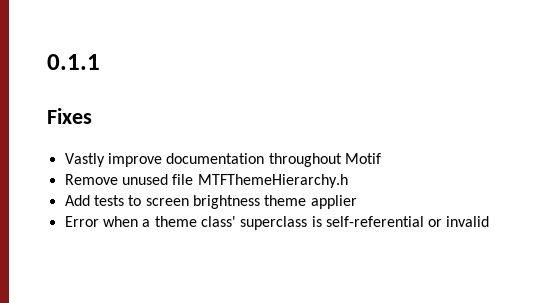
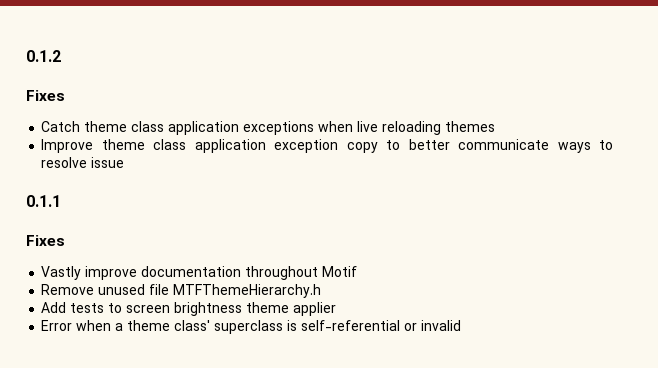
(47, 62) none -> [26,50,61,62] [26,90,65,101] [41,121,496,135] [41,139,613,153] [41,157,125,168] 0.1.2 // Fixes // Catch theme class application exceptions when live reloading themes // Improve theme class application exception copy to better communicate ways to resolve issue //

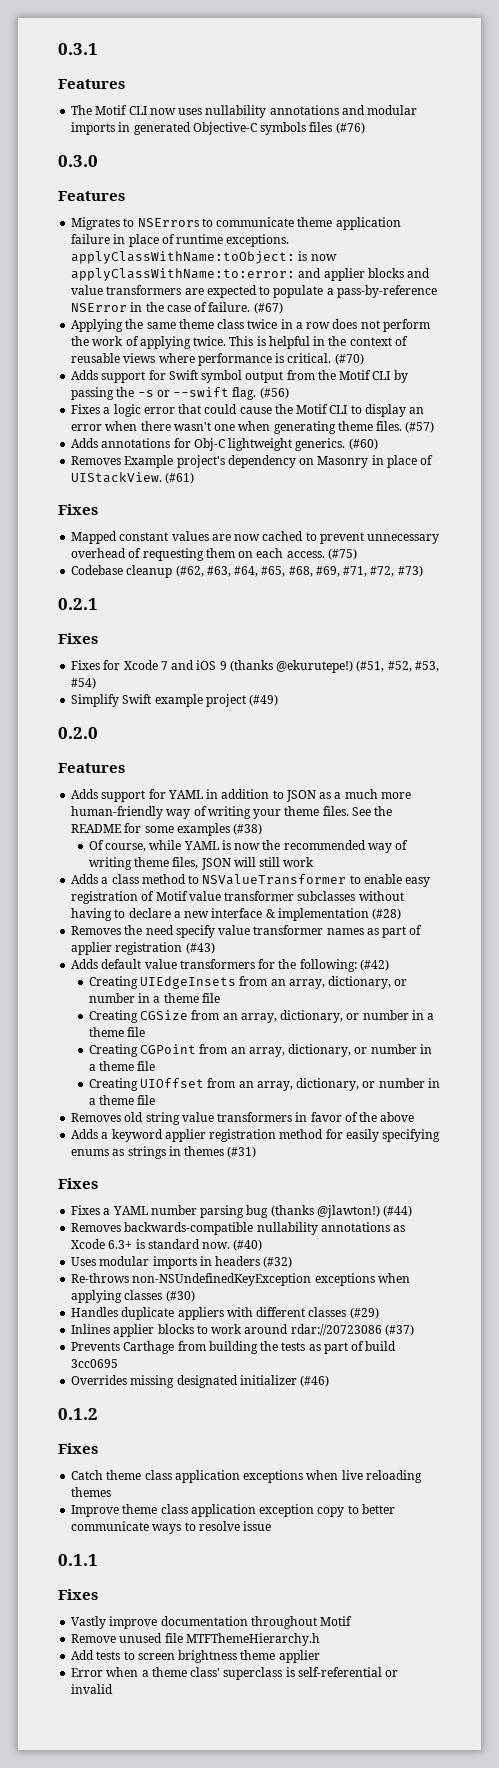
(26, 56) none -> [58,43,98,55] [58,79,125,89] [71,105,418,118] [71,122,365,135] [58,155,98,167] [58,191,125,201] [71,217,401,230] [71,234,290,247] [71,251,337,264] [71,268,431,281] [71,285,437,298] [71,302,283,314] [71,319,430,332] [71,336,408,349] [71,353,364,366] [71,370,408,383] [71,387,289,400] [71,404,425,417] [71,421,435,434] [71,438,378,451] [71,455,434,468] [71,472,195,484] [58,504,98,515] [71,531,440,544] [71,548,357,561] [71,565,423,578] [58,598,98,610] [58,633,98,644] [71,660,439,673] [71,677,97,689] [71,694,279,707] [58,727,98,739] [58,763,125,773] [71,789,411,802] [71,806,393,819] [71,823,263,836] [88,840,409,853] [88,857,315,870] [71,874,431,887] [71,891,404,904] [71,908,402,921] [71,925,423,938] [71,942,215,955] [71,959,389,972] [88,976,408,989] [88,993,220,1003] [88,1010,435,1023] [88,1027,146,1037] [88,1044,432,1057] [88,1061,156,1071] [88,1078,440,1091] [88,1095,156,1105] [71,1112,415,1125] [71,1129,441,1142] [71,1146,257,1159] [58,1178,98,1189] [71,1205,413,1218] [71,1222,406,1235] [71,1239,263,1251] [71,1256,293,1269] [71,1273,410,1286] [71,1290,195,1303] [71,1307,379,1320] [71,1324,414,1337] [71,1341,397,1354] [71,1359,119,1368] [71,1375,330,1388] 0.3.1 // Features // The Motif CLI now uses nullability annotations and modular imports in generated Objective-C symbols files (#76) // 0.3.0 // Features // Migrates to NSErrors to communicate theme application failure in place of runtime exceptions. applyClassWithName:toObject: is now applyClassWithName:to:error: and applier blocks and value transformers are expected to populate a pass-by-reference NSError in the case of failure. (#67) // Applying the same theme class twice in a row does not perform the work of applying twice. This is helpful in the context of reusable views where performance is critical. (#70) // Adds support for Swift symbol output from the Motif CLI by passing the -s or --swift flag. (#56) // Fixes a logic error that could cause the Motif CLI to display an error when there wasn't one when generating theme files. (#57) // Adds annotations for Obj-C lightweight generics. (#60) // Removes Example project's dependency on Masonry in place of UIStackView. (#61) // Fixes // Mapped constant values are now cached to prevent unnecessary overhead of requesting them on each access. (#75) // Codebase cleanup (#62, #63, #64, #65, #68, #69, #71, #72, #73) // 0.2.1 // Fixes // Fixes for Xcode 7 and iOS 9 (thanks @ekurutepe!) (#51, #52, #53, #54) // Simplify Swift example project (#49) // 0.2.0 // Features // Adds support for YAML in addition to JSON as a much more human-friendly way of writing your theme files. See the README for some examples (#38) // Of course, while YAML is now the recommended way of writing theme files, JSON will still work // Adds a class method to NSValueTransformer to enable easy registration of Motif value transformer subclasses without having to declare a new interface & implementation (#28) // Removes the need specify value transformer names as part of applier registration (#43) // Adds default value transformers for the following: (#42) // Creating UIEdgeInsets from an array, dictionary, or number in a theme file // Creating CGSize from an array, dictionary, or number in a theme file // Creating CGPoint from an array, dictionary, or number in a theme file // Creating UIOffset from an array, dictionary, or number in a theme file // Removes old string value transformers in favor of the above // Adds a keyword applier registration method for easily specifying enums as strings in themes (#31) // Fixes // Fixes a YAML number parsing bug (thanks @jlawton!) (#44) // Removes backwards-compatible nullability annotations as Xcode 6.3+ is standard now. (#40) // Uses modular imports in headers (#32) // Re-throws non-NSUndefinedKeyException exceptions when applying classes (#30) // Handles duplicate appliers with different classes (#29) // Inlines applier blocks to work around rdar://20723086 (#37) // Prevents Carthage from building the tests as part of build 3cc0695 // Overrides missing designated initializer (#46) //

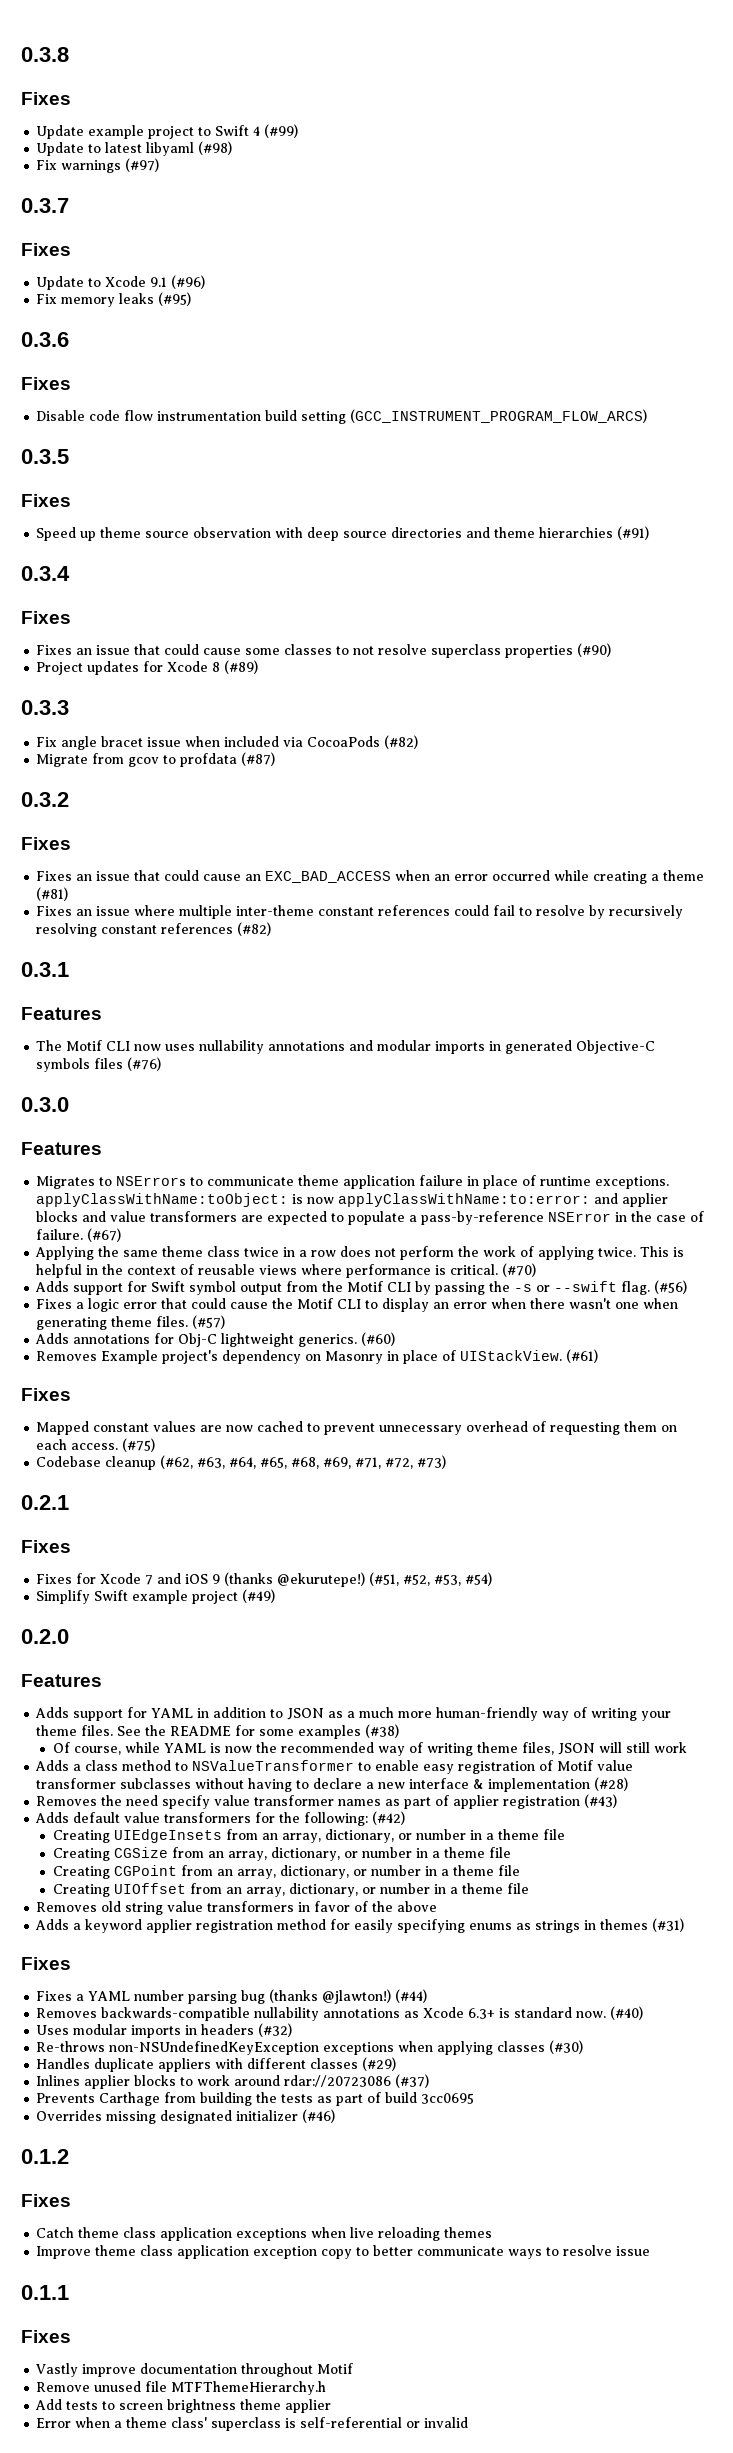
(58, 49) none -> [21,47,69,62] [21,92,71,105] [36,124,299,139] [36,141,233,156] [36,158,160,173] [21,198,69,213] [21,243,71,256] [36,275,206,290] [36,292,192,307] [21,332,69,347] [21,377,71,390] [36,409,648,424] [21,449,69,464] [21,494,71,507] [36,526,650,541] [21,566,70,581] [21,611,71,624] [36,643,612,658] [36,660,259,675] [21,700,69,715] [36,735,419,750] [36,752,276,767] [21,792,69,807] [21,837,71,850] [36,870,705,884] [36,887,69,901] [36,905,684,919] [36,922,272,937] 0.3.8 // Fixes // Update example project to Swift 4 (#99) // Update to latest libyaml (#98) // Fix warnings (#97) // 0.3.7 // Fixes // Update to Xcode 9.1 (#96) // Fix memory leaks (#95) // 0.3.6 // Fixes // Disable code flow instrumentation build setting (GCC_INSTRUMENT_PROGRAM_FLOW_ARCS) // 0.3.5 // Fixes // Speed up theme source observation with deep source directories and theme hierarchies (#91) // 0.3.4 // Fixes // Fixes an issue that could cause some classes to not resolve superclass properties (#90) // Project updates for Xcode 8 (#89) // 0.3.3 // Fix angle bracet issue when included via CocoaPods (#82) // Migrate from gcov to profdata (#87) // 0.3.2 // Fixes // Fixes an issue that could cause an EXC_BAD_ACCESS when an error occurred while creating a theme (#81) // Fixes an issue where multiple inter-theme constant references could fail to resolve by recursively resolving constant references (#82) //

